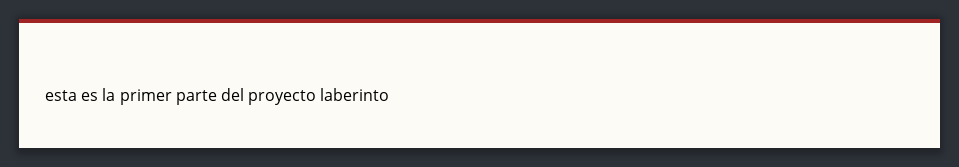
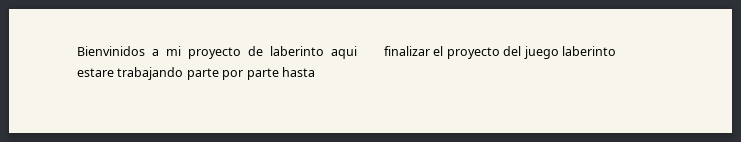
[45,88,317,105] esta es la primer parte del proyecto -> [77,46,357,59] [77,67,315,80] [384,46,559,59] Bienvinidos a mi proyecto de laberinto aqui estare trabajando parte por parte hasta finalizar el proyecto del juego

